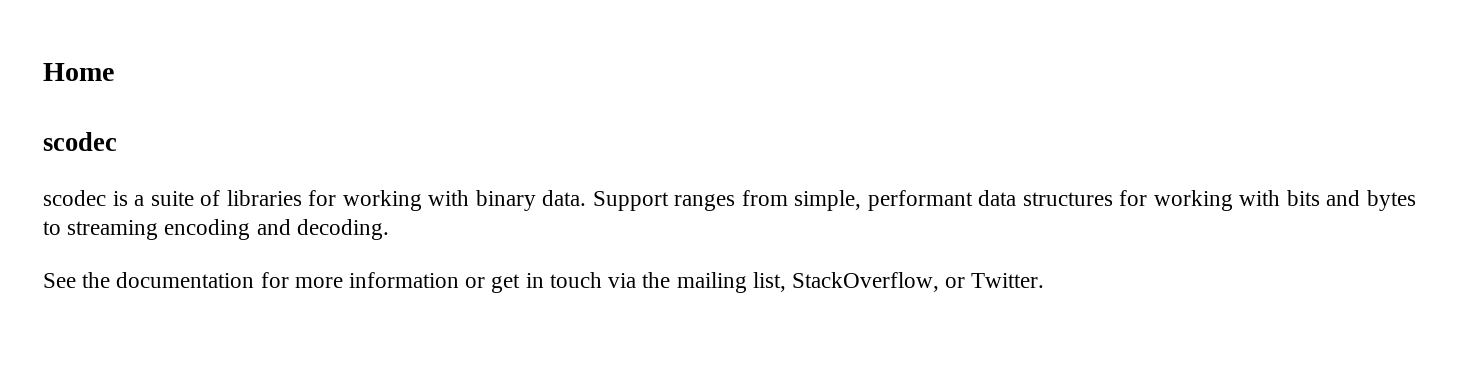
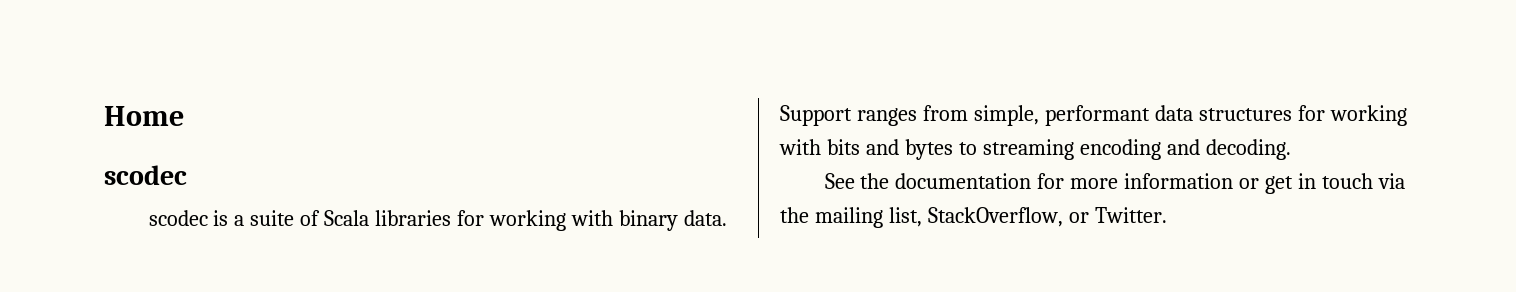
(221, 198) none -> [324,210,370,226] Scala

